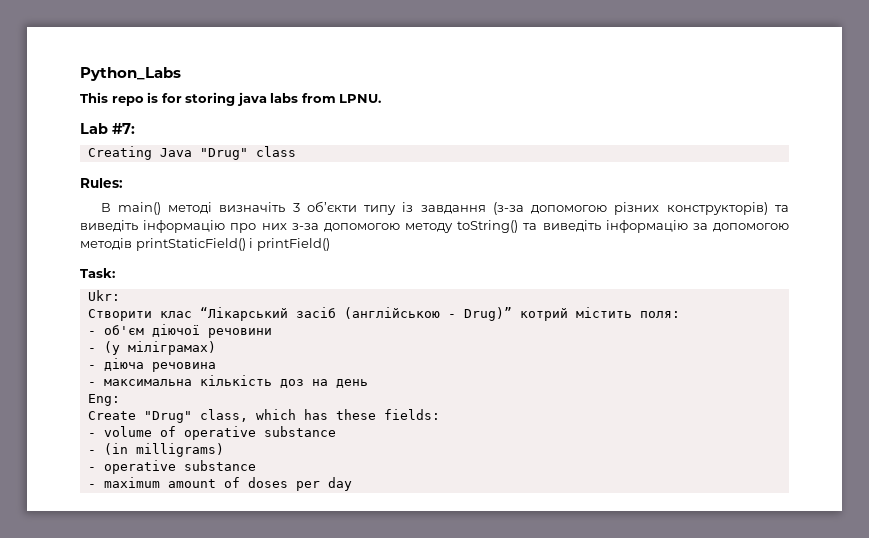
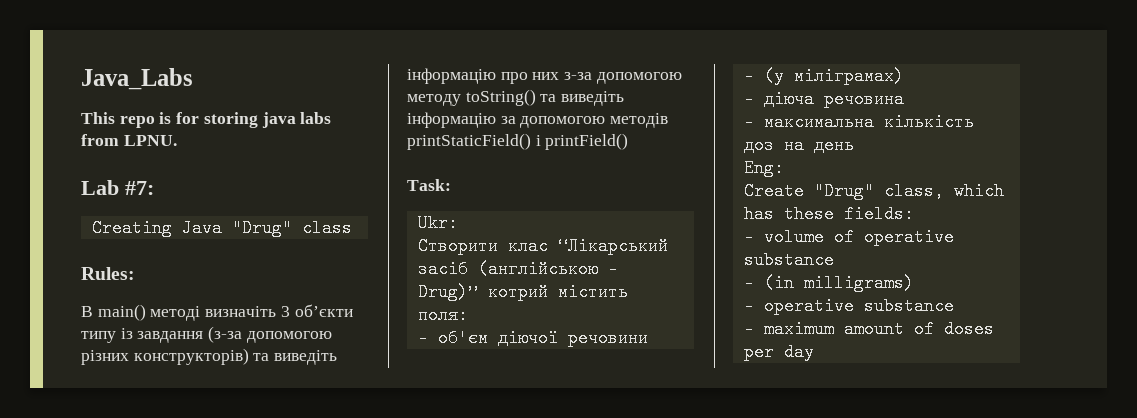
[80,67,181,81] Python_Labs -> [81,68,193,90] Java_Labs

